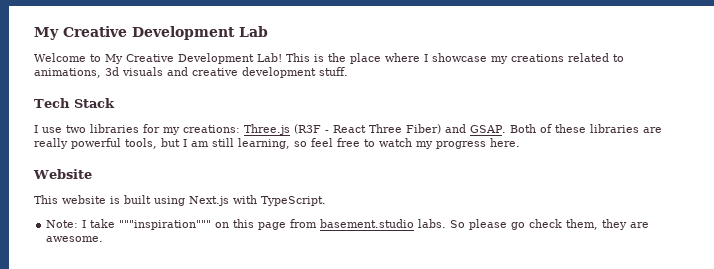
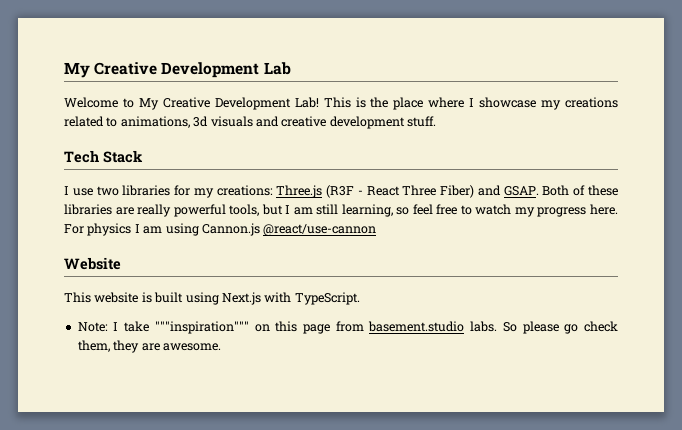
(520, 142) none -> [64,223,377,236] For physics I am using Cannon.js @react/use-cannon

